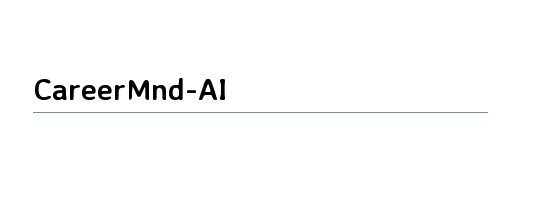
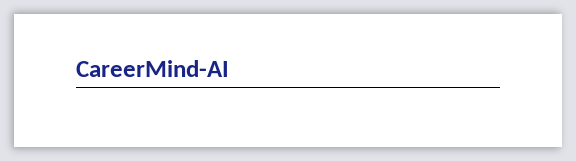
[33,78,227,100] CareerMnd-AI -> [76,60,229,77] CareerMind-AI

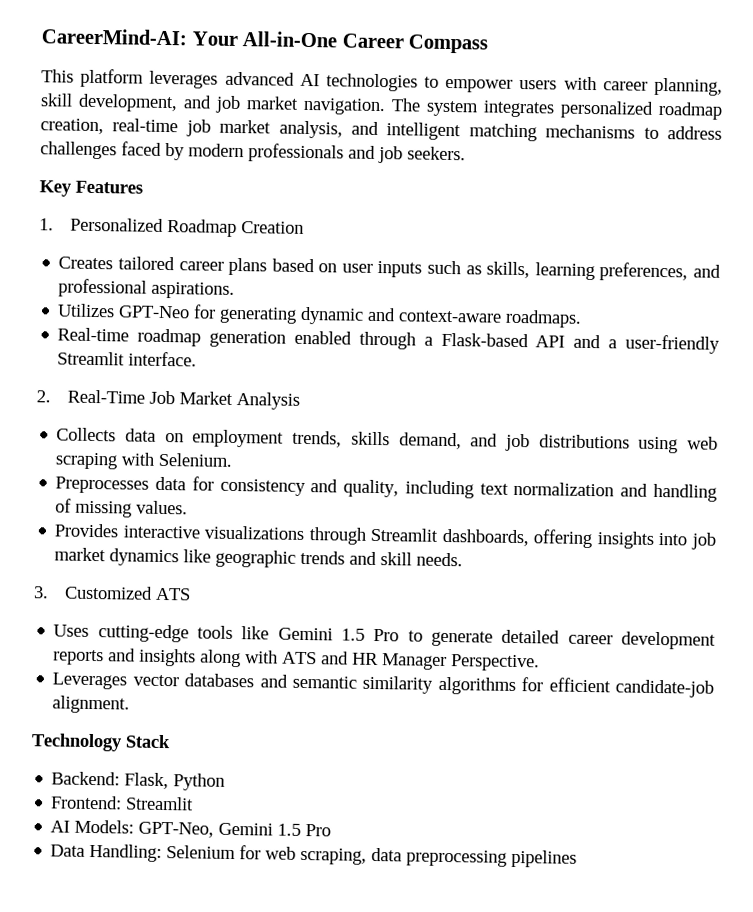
[76,60,229,77] CareerMind-AI -> [41,28,489,54] [41,68,723,96] [40,93,723,120] [40,118,722,142] [40,141,466,164] [39,180,143,197] [39,217,304,237] [58,256,721,282] [58,278,236,299] [57,303,583,328] [57,327,720,354] [57,351,198,367] [36,389,300,410] [56,427,718,454] [55,452,234,470] [55,476,717,502] [55,498,189,518] [54,523,716,550] [54,547,464,568] [33,585,191,601] [53,624,716,650] [53,648,541,672] [52,672,714,698] [52,695,131,714] [31,733,171,752] [51,771,226,791] [50,795,195,811] [50,819,332,838] [50,843,578,868] CareerMind-AI: Your All-in-One Career Compass // This platform leverages advanced AI technologies to empower users with career planning, skill development, and job market navigation. The system integrates personalized roadmap creation, real-time job market analysis, and intelligent matching mechanisms to address challenges faced by modern professionals and job seekers. // Key Features // 1. Personalized Roadmap Creation // Creates tailored career plans based on user inputs such as skills, learning preferences, and professional aspirations. // Utilizes GPT-Neo for generating dynamic and context-aware roadmaps. // Real-time roadmap generation enabled through a Flask-based API and a user-friendly Streamlit interface. // 2. Real-Time Job Market Analysis // Collects data on employment trends, skills demand, and job distributions using web scraping with Selenium. // Preprocesses data for consistency and quality, including text normalization and handling of missing values. // Provides interactive visualizations through Streamlit dashboards, offering insights into job market dynamics like geographic trends and skill needs. // 3. Customized ATS // Uses cutting-edge tools like Gemini 1.5 Pro to generate detailed career development reports and insights along with ATS and HR Manager Perspective. // Leverages vector databases and semantic similarity algorithms for efficient candidate-job alignment. // Technology Stack // Backend: Flask, Python // Frontend: Streamlit // AI Models: GPT-Neo, Gemini 1.5 Pro // Data Handling: Selenium for web scraping, data preprocessing pipelines

